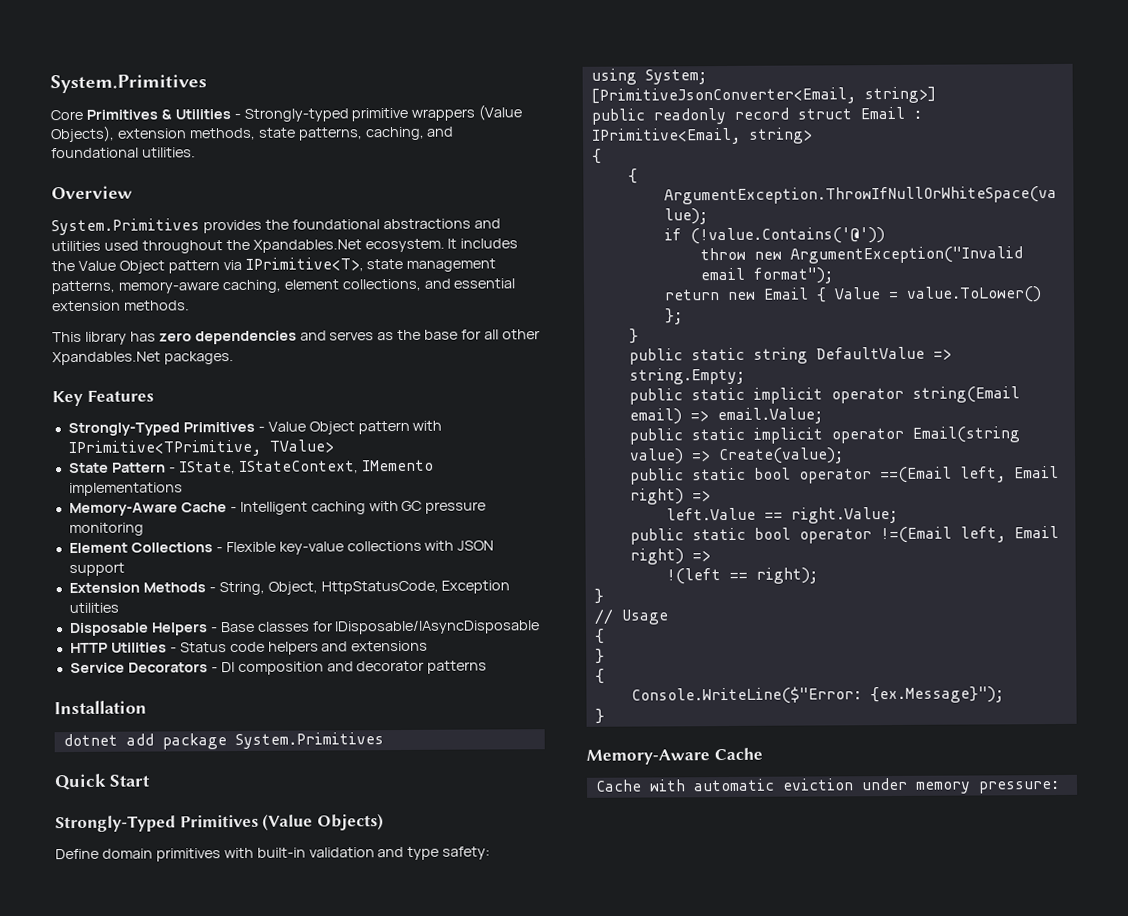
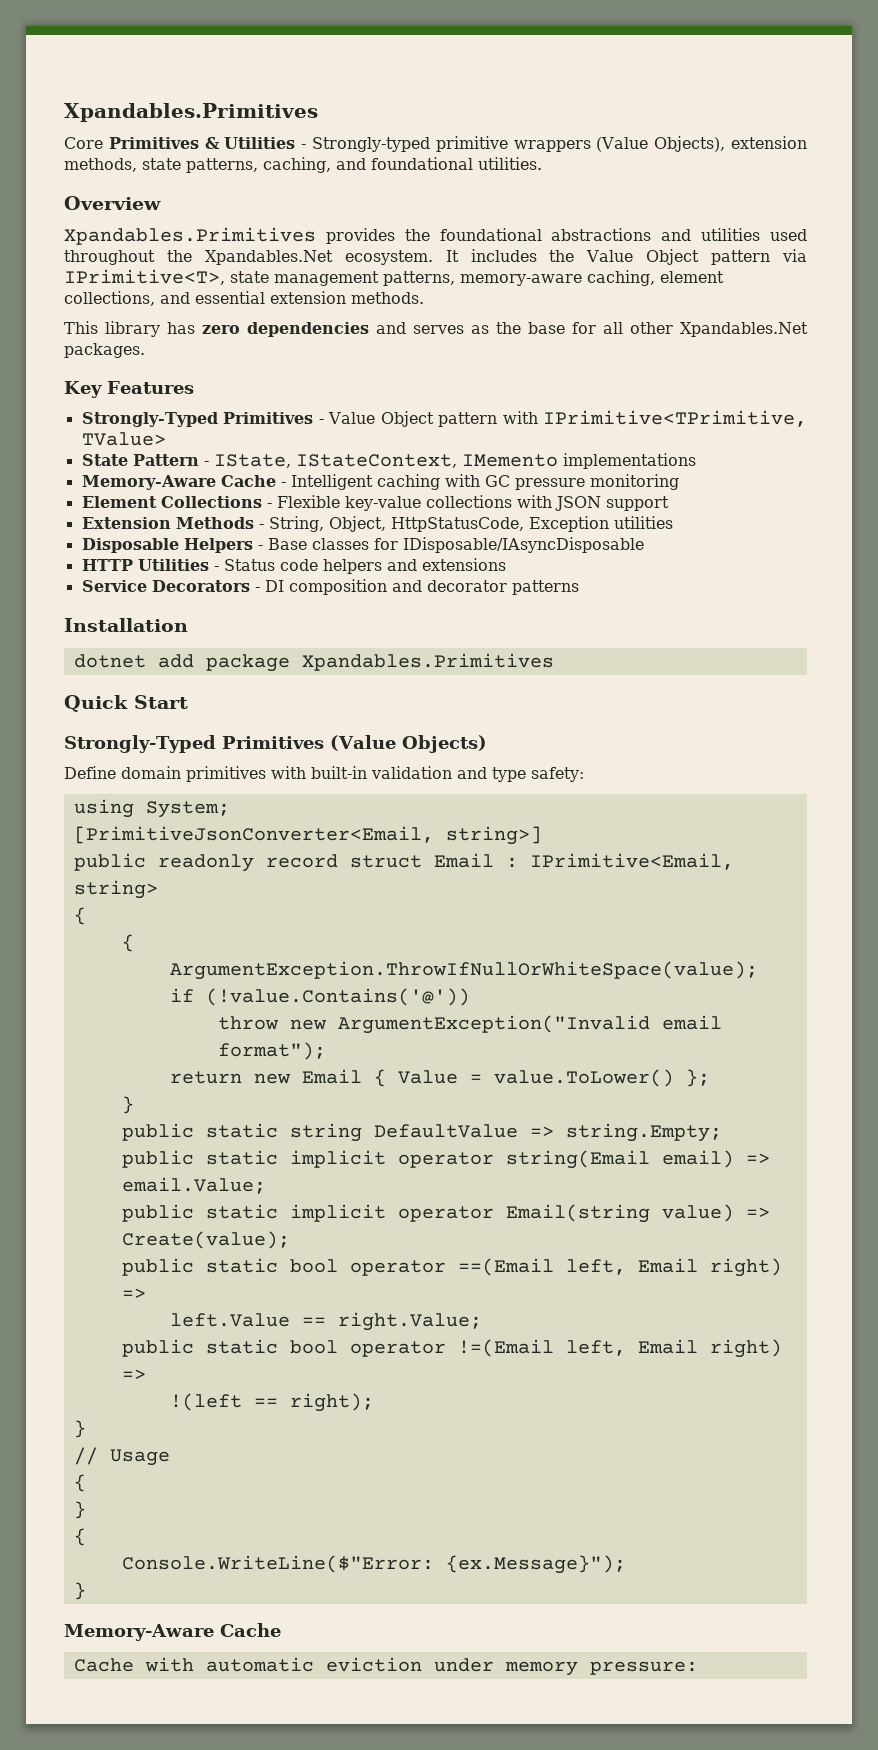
[50,74,207,94] System.Primitives -> [64,103,318,122] Xpandables.Primitives
[51,218,200,236] System.Primitives -> [64,227,316,245] Xpandables.Primitives
[234,732,384,750] System.Primitives -> [301,653,554,671] Xpandables.Primitives

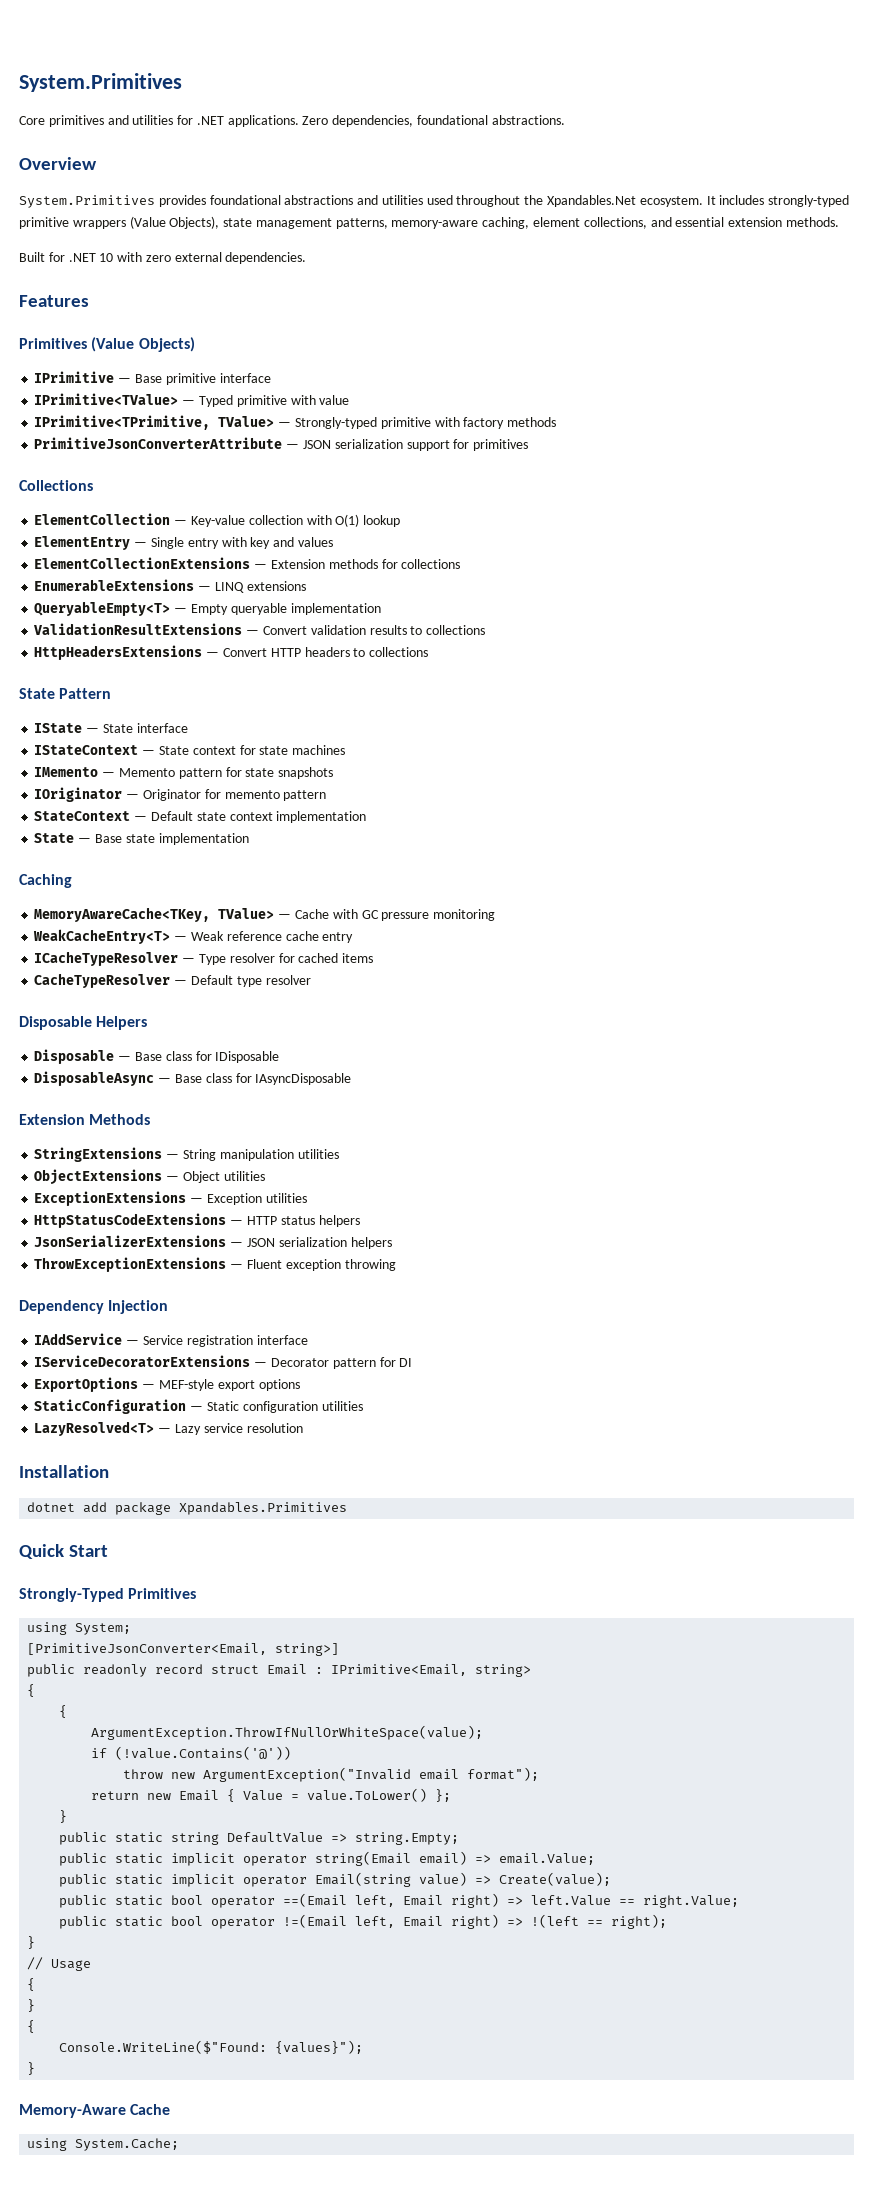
[64,103,318,122] Xpandables.Primitives -> [19,73,182,92] System.Primitives
[108,136,807,152] [64,157,542,173] [64,196,161,210] [64,227,430,245] Primitives & Utilities - Strongly-typed primitive wrappers (Value Objects), extension methods, state patterns, caching, and foundational utilities. // Overview // Xpandables.Primitives provides the -> [48,115,565,127] [19,157,97,170] [19,195,206,208] primitives and utilities for .NET applications. Zero dependencies, foundational abstractions. // Overview // System.Primitives provides
[549,249,807,265] [64,269,225,285] the Value Object pattern via IPrimitive<T>, -> [768,195,850,207] [19,216,220,229] strongly-typed primitive wrappers (Value Objects),
[64,321,808,337] [64,343,145,358] [64,381,194,398] [81,410,807,427] [81,432,166,446] [81,453,696,469] [81,474,679,490] [81,495,669,511] [81,516,673,532] [81,537,644,553] [81,558,506,574] [81,579,579,595] This library has zero dependencies and serves as the base for all other Xpandables.Net packages. // Key Features // Strongly-Typed Primitives - Value Object pattern with IPrimitive<TPrimitive, TValue> // State Pattern - IState, IStateContext, IMemento implementations // Memory-Aware Cache - Intelligent caching with GC pressure monitoring // Element Collections - Flexible key-value collections with JSON support // Extension Methods - String, Object, HttpStatusCode, Exception utilities // Disposable Helpers - Base classes for IDisposable/IAsyncDisposable // HTTP Utilities - Status code helpers and extensions // Service Decorators - DI composition and decorator patterns -> [19,252,307,264] [19,295,89,307] [19,337,195,352] [34,371,271,385] [34,393,350,407] [34,415,557,430] [34,437,529,451] [19,480,93,491] [34,513,401,527] [34,536,333,550] [34,557,461,569] [34,579,306,593] [34,601,381,616] [34,623,486,635] [34,645,429,660] [19,688,112,699] [34,723,188,733] [34,745,346,755] [34,767,334,779] [34,787,327,802] [34,811,367,823] [34,833,249,845] [19,874,72,888] [34,907,496,922] [33,929,354,944] [34,951,374,966] [34,973,311,988] [19,1016,148,1030] [34,1049,280,1064] [34,1071,352,1086] [19,1114,151,1125] [34,1147,339,1162] [34,1169,265,1185] [34,1191,307,1206] [34,1213,360,1228] [34,1235,392,1249] [34,1257,396,1272] [19,1300,169,1314] [34,1333,308,1347] [34,1355,413,1369] [34,1377,300,1392] [34,1399,363,1414] [34,1421,303,1436] Built for .NET 10 with zero external dependencies. // Features // Primitives (Value Objects) // IPrimitive — Base primitive interface // IPrimitive<TValue> — Typed primitive with value // IPrimitive<TPrimitive, TValue> — Strongly-typed primitive with factory methods // PrimitiveJsonConverterAttribute — JSON serialization support for primitives // Collections // ElementCollection — Key-value collection with O(1) lookup // ElementEntry — Single entry with key and values // ElementCollectionExtensions — Extension methods for collections // EnumerableExtensions — LINQ extensions // QueryableEmpty<T> — Empty queryable implementation // ValidationResultExtensions — Convert validation results to collections // HttpHeadersExtensions — Convert HTTP headers to collections // State Pattern // IState — State interface // IStateContext — State context for state machines // IMemento — Memento pattern for state snapshots // IOriginator — Originator for memento pattern // StateContext — Default state context implementation // State — Base state implementation // Caching // MemoryAwareCache<TKey, TValue> — Cache with GC pressure monitoring // WeakCacheEntry<T> — Weak reference cache entry // ICacheTypeResolver — Type resolver for cached items // CacheTypeResolver — Default type resolver // Disposable Helpers // Disposable — Base class for IDisposable // DisposableAsync — Base class for IAsyncDisposable // Extension Methods // StringExtensions — String manipulation utilities // ObjectExtensions — Object utilities // ExceptionExtensions — Exception utilities // HttpStatusCodeExtensions — HTTP status helpers // JsonSerializerExtensions — JSON serialization helpers // ThrowExceptionExtensions — Fluent exception throwing // Dependency Injection // IAddService — Service registration interface // IServiceDecoratorExtensions — Decorator pattern for DI // ExportOptions — MEF-style export options // StaticConfiguration — Static configuration utilities // LazyResolved<T> — Lazy service resolution
[329,735,487,753] [64,766,584,782] (Value Objects) // Define domain primitives with built-in validation and type safety: -> (197, 1593) none
(146, 1293) // -> (524, 1901) none
(146, 1374) // -> (524, 1922) none
[121,1555,626,1574] Console.WriteLine($"Error: {ex.Message}"); -> [59,2040,364,2054] Console.WriteLine($"Found: {values}");
[73,1657,698,1676] Cache with automatic eviction under memory pressure: -> [27,2138,180,2151] using System.Cache;

